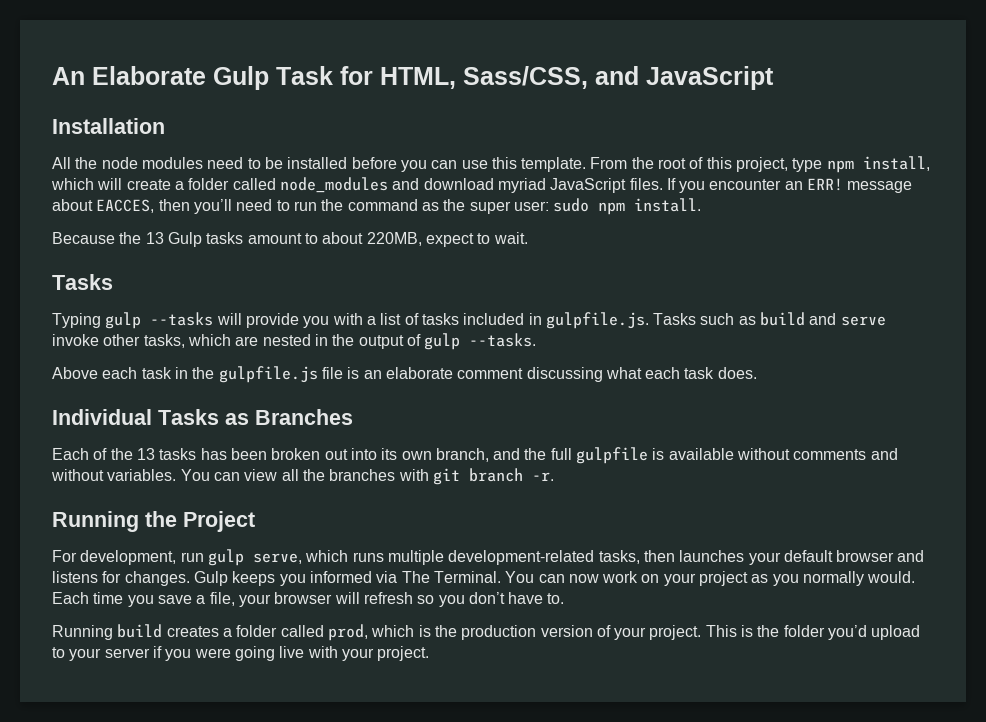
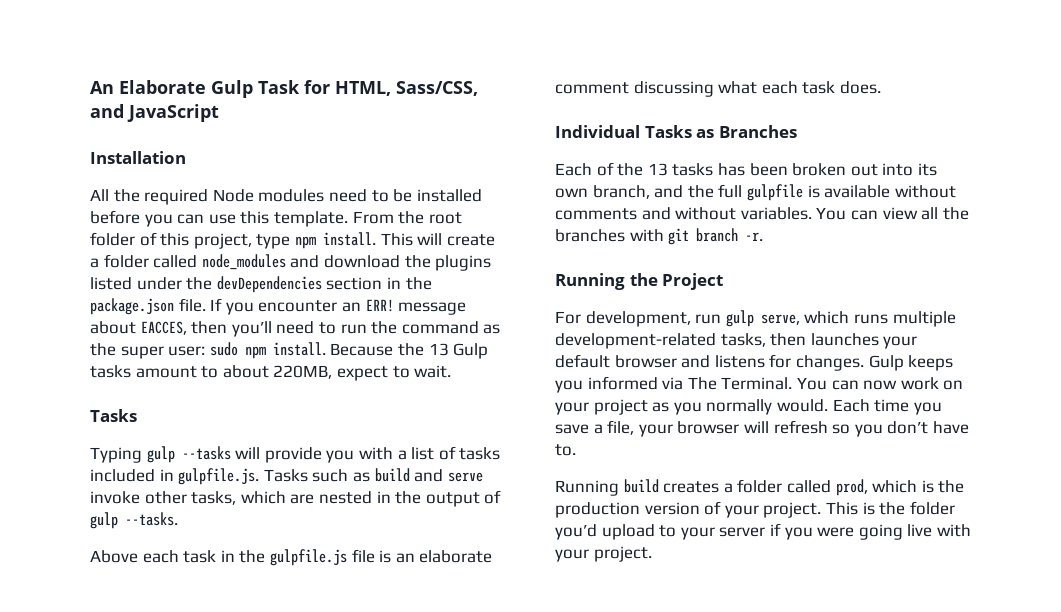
[101,157,138,169] node -> [144,189,254,205] required Node
(687, 163) none -> [90,232,135,246] folder
[862,156,930,171] [51,178,94,190] install, which -> [322,232,413,246] install. This
[497,178,663,193] myriad JavaScript files. -> [404,255,492,271] [90,276,432,293] [90,298,206,315] the plugins listed under the devDependencies section in the package.json file.
(702, 205) // -> (326, 349) none

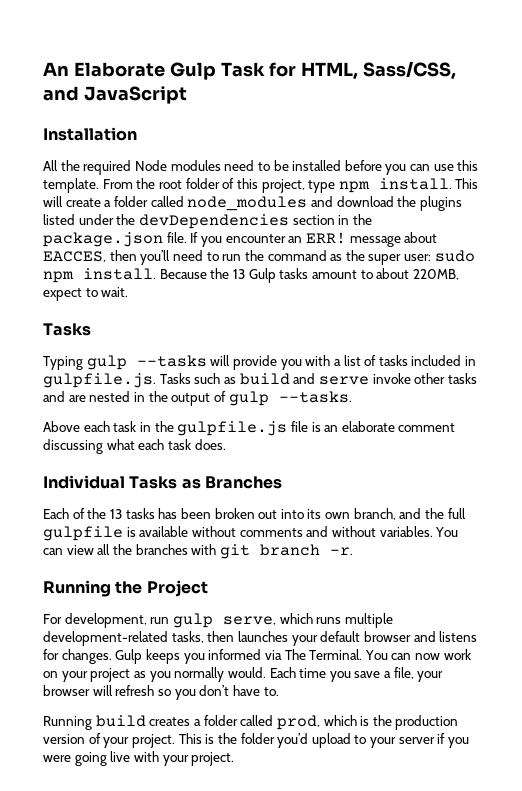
[191,491,286,505] tasks, which -> [447,373,477,384] [43,391,65,402] tasks and

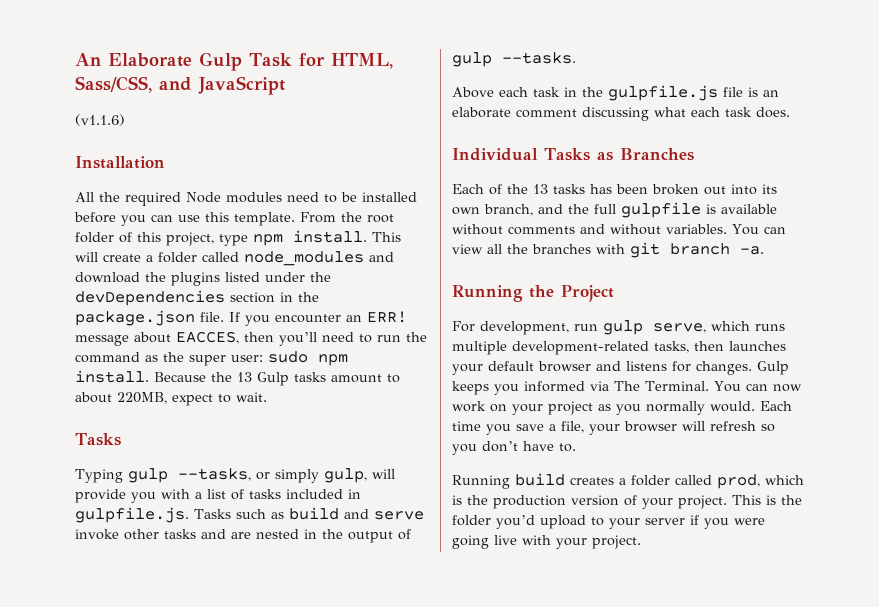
(187, 95) none -> [75,114,125,126] // (v1.1.6)
[136,355,207,367] --tasks -> [177,468,367,483] --tasks, or simply gulp,
[329,547,353,555] -r. -> [740,246,764,255] -a.

